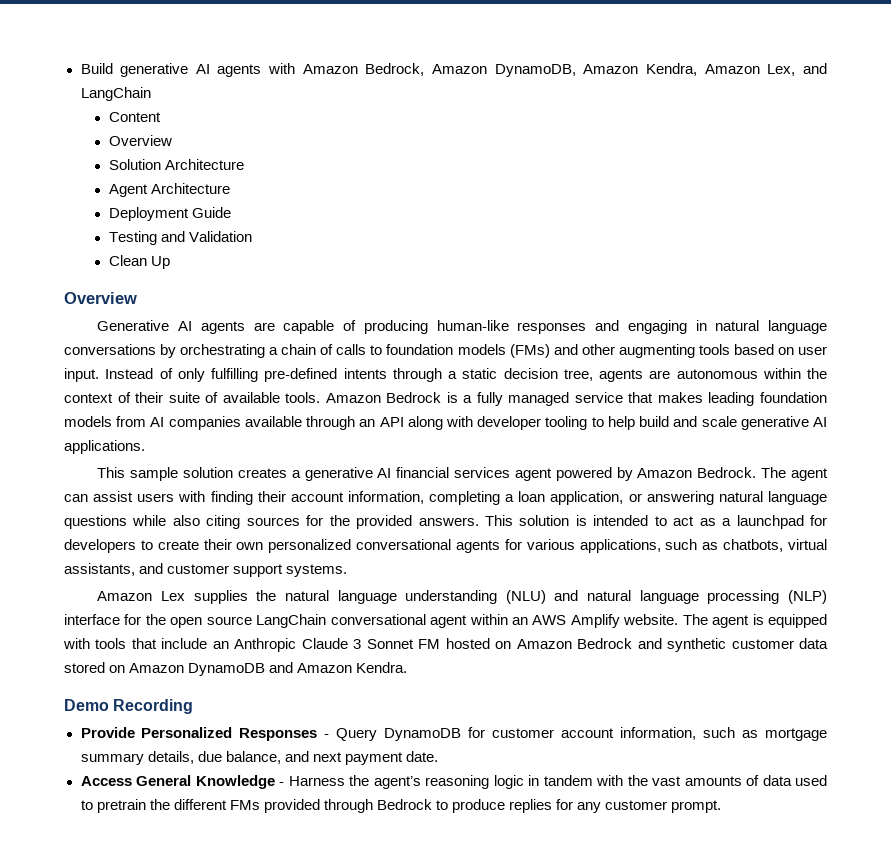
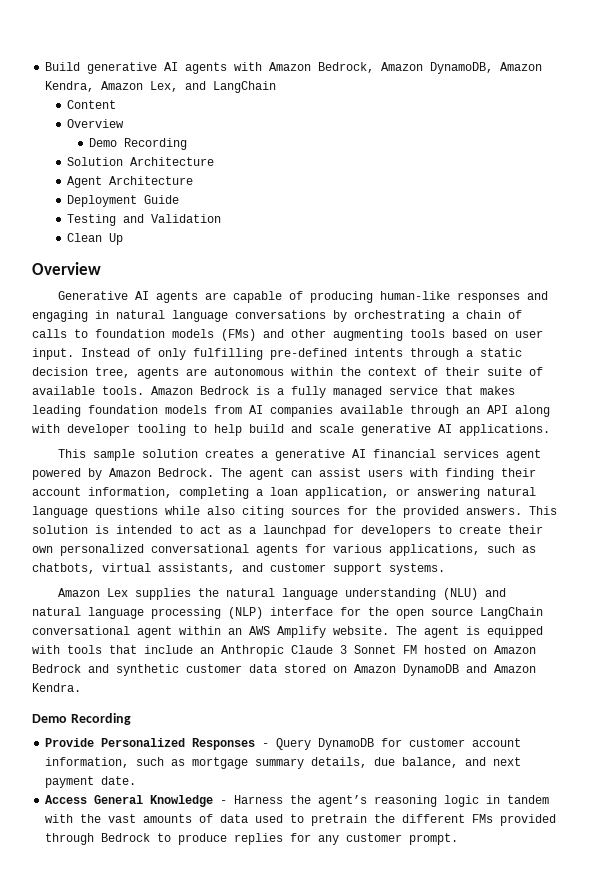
(172, 140) none -> [88,138,187,150] // Demo Recording

